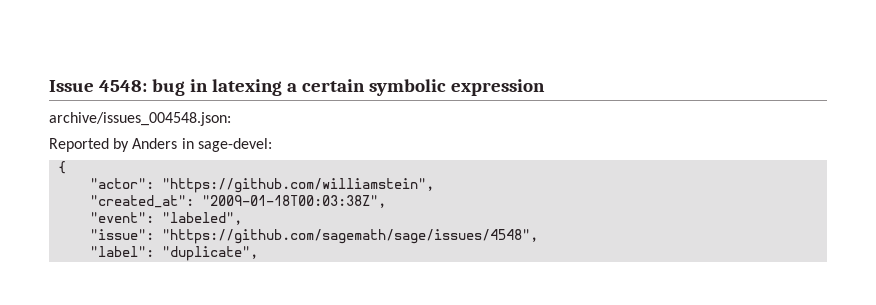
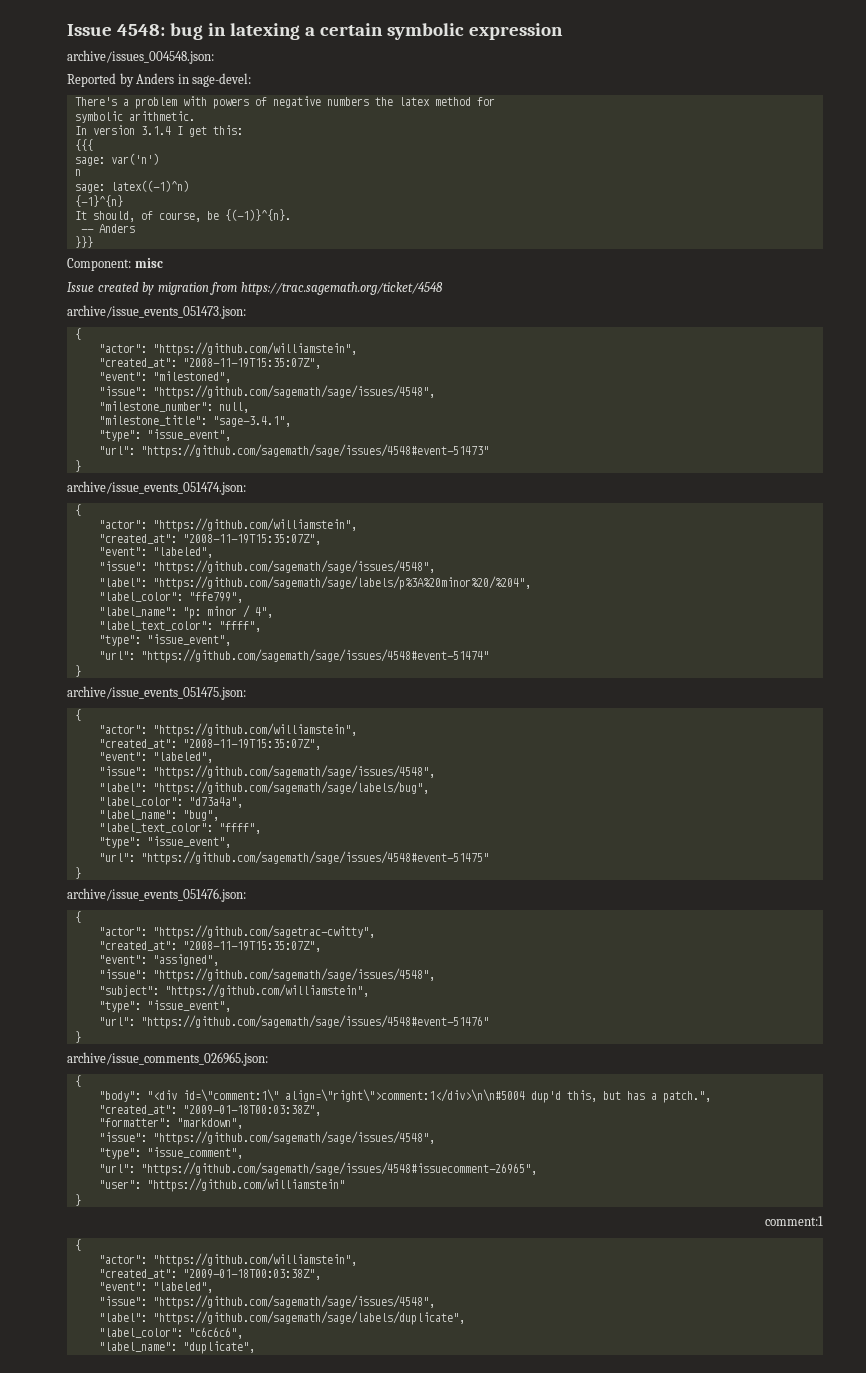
(272, 145) none -> [74,96,495,109] [74,111,195,123] [74,125,243,137] [74,139,93,151] [74,153,159,166] [74,169,81,176] [74,180,189,193] [74,195,123,207] [74,209,291,222] [80,224,135,233] [74,236,93,248] [67,258,163,271] [67,282,443,295] [67,305,246,319] [74,328,81,340] [98,342,357,356] [98,358,321,369] [98,371,231,383] [98,385,435,399] [98,401,249,413] [98,415,291,427] [98,429,231,442] [98,444,489,458] [74,460,81,472] [67,481,246,495] [74,504,81,516] [98,518,357,532] [98,534,321,545] [98,547,213,558] [98,560,435,574] [98,576,531,590] [98,592,243,603] [98,605,273,619] [98,621,261,632] [98,634,231,647] [98,649,489,663] [74,665,81,677] [67,686,246,700] [74,709,81,721] [98,723,357,737] [98,739,321,750] [98,752,213,763] [98,765,435,779] [98,781,429,795] [98,797,243,808] [98,810,219,821] [98,823,261,834] [98,836,231,849] [98,851,489,865] [74,867,81,879] [67,888,246,902] [74,911,81,923] [98,925,375,939] [98,941,321,952] [98,954,219,966] [98,968,435,982] [98,984,369,998] [98,1000,231,1013] [98,1015,489,1029] [74,1031,81,1043] [67,1052,268,1066] [74,1075,81,1087] [98,1089,711,1103] [98,1105,321,1116] [98,1118,243,1129] [98,1131,435,1145] [98,1147,243,1160] [98,1162,537,1176] [98,1178,345,1192] [74,1194,81,1206] [765,1216,823,1226] // There's a problem with powers of negative numbers the latex method for // symbolic arithmetic. // In version 3.1.4 I get this: // {{{ // sage: var('n') // n // sage: latex((-1)^n) // {-1}^{n} // It should, of course, be {(-1)}^{n}. // -- Anders // }}} // Component: misc // Issue created by migration from https://trac.sagemath.org/ticket/4548 // archive/issue_events_051473.json: // { // "actor": "https://github.com/williamstein", // "created_at": "2008-11-19T15:35:07Z", // "event": "milestoned", // "issue": "https://github.com/sagemath/sage/issues/4548", // "milestone_number": null, // "milestone_title": "sage-3.4.1", // "type": "issue_event", // "url": "https://github.com/sagemath/sage/issues/4548#event-51473" // } // archive/issue_events_051474.json: // { // "actor": "https://github.com/williamstein", // "created_at": "2008-11-19T15:35:07Z", // "event": "labeled", // "issue": "https://github.com/sagemath/sage/issues/4548", // "label": "https://github.com/sagemath/sage/labels/p%3A%20minor%20/%204", // "label_color": "ffe799", // "label_name": "p: minor / 4", // "label_text_color": "ffff", // "type": "issue_event", // "url": "https://github.com/sagemath/sage/issues/4548#event-51474" // } // archive/issue_events_051475.json: // { // "actor": "https://github.com/williamstein", // "created_at": "2008-11-19T15:35:07Z", // "event": "labeled", // "issue": "https://github.com/sagemath/sage/issues/4548", // "label": "https://github.com/sagemath/sage/labels/bug", // "label_color": "d73a4a", // "label_name": "bug", // "label_text_color": "ffff", // "type": "issue_event", // "url": "https://github.com/sagemath/sage/issues/4548#event-51475" // } // archive/issue_events_051476.json: // { // "actor": "https://github.com/sagetrac-cwitty", // "created_at": "2008-11-19T15:35:07Z", // "event": "assigned", // "issue": "https://github.com/sagemath/sage/issues/4548", // "subject": "https://github.com/williamstein", // "type": "issue_event", // "url": "https://github.com/sagemath/sage/issues/4548#event-51476" // } // archive/issue_comments_026965.json: // { // "body": "<div id=\"comment:1\" align=\"right\">comment:1</div>\n\n#5004 dup'd this, but has a patch.", // "created_at": "2009-01-18T00:03:38Z", // "formatter": "markdown", // "issue": "https://github.com/sagemath/sage/issues/4548", // "type": "issue_comment", // "url": "https://github.com/sagemath/sage/issues/4548#issuecomment-26965", // "user": "https://github.com/williamstein" // } // comment:1
(155, 251) none -> [152,1311,465,1325] [98,1327,243,1339] [98,1342,177,1352] "https://github.com/sagemath/sage/labels/duplicate", // "label_color": "c6c6c6", // "label_name":

